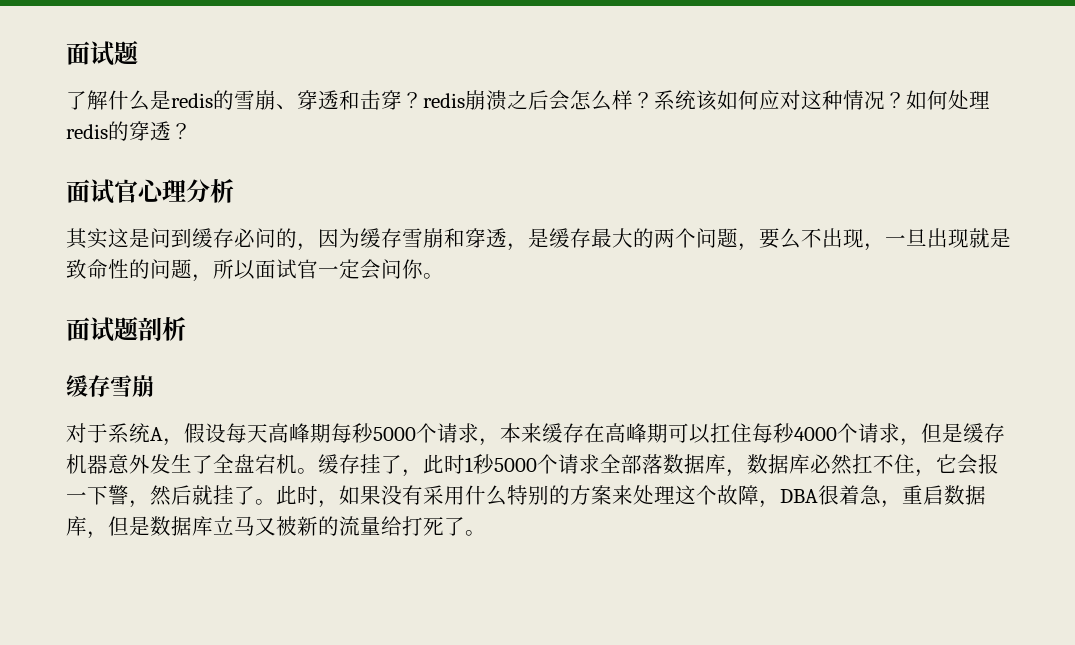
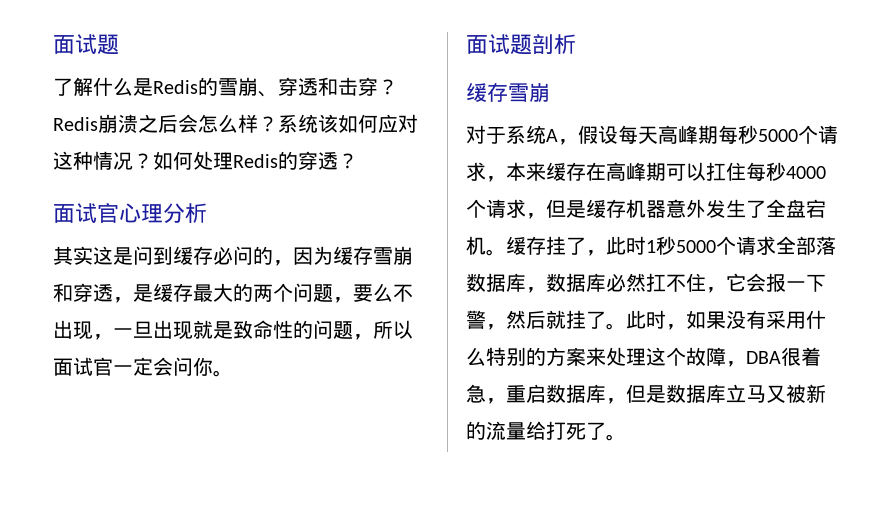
[171,93,213,108] redis -> [153,80,198,94] Redis
[423,93,465,108] redis -> [53,117,98,131] Redis
[66,124,108,139] redis -> [233,154,278,168] Redis

